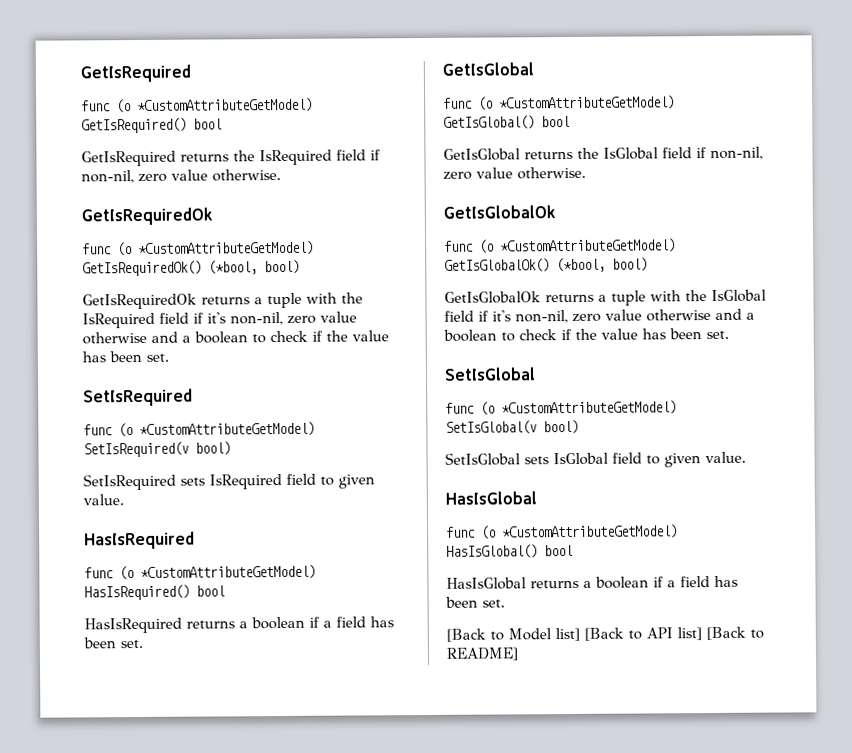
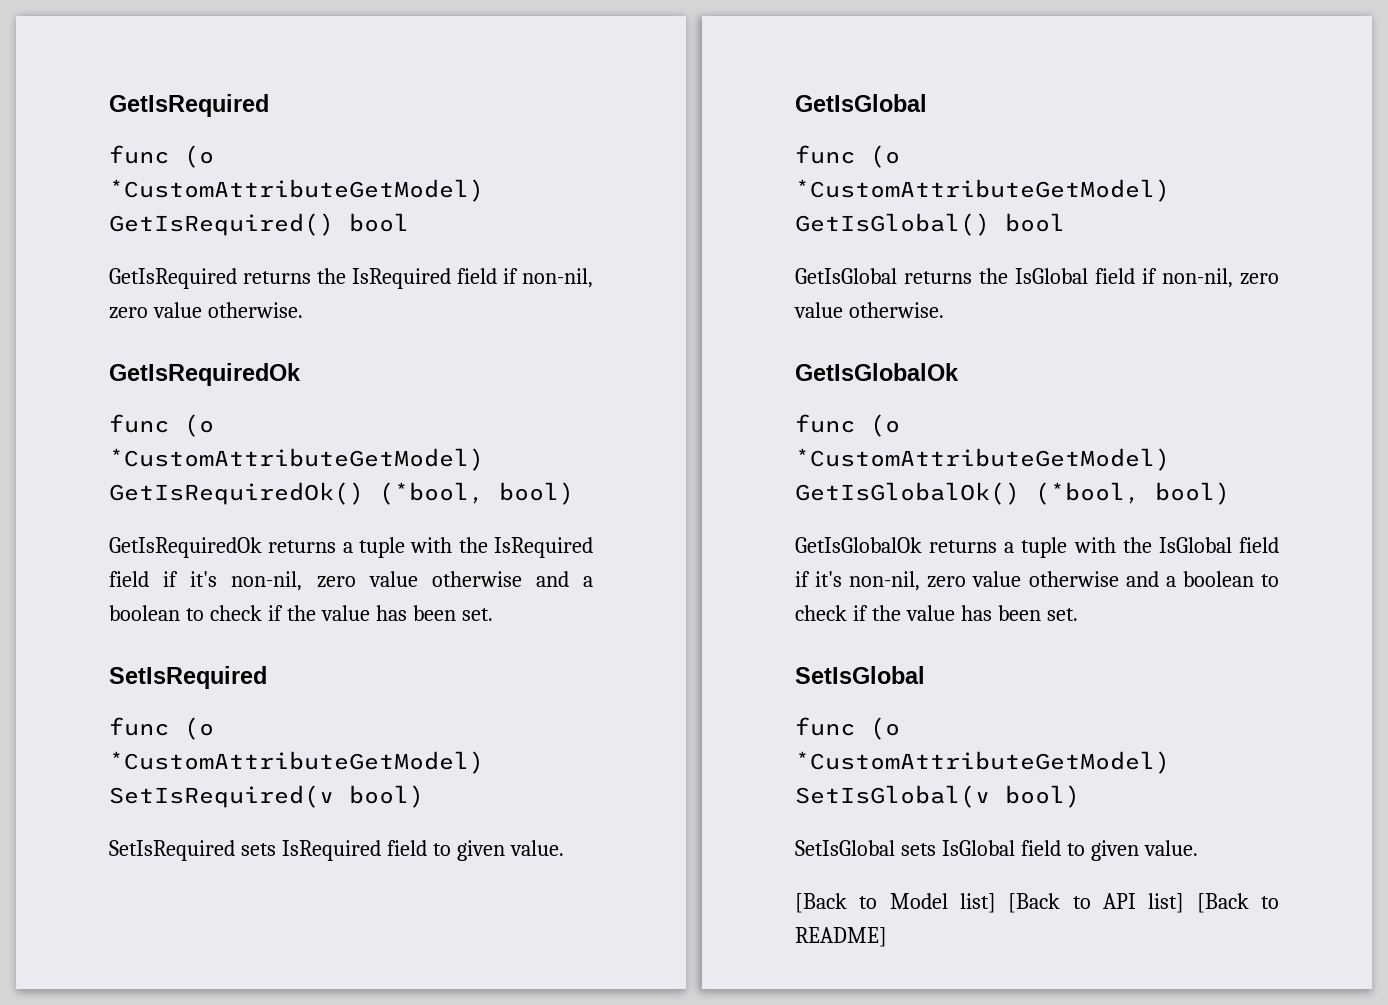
[84,531,195,550] [84,564,316,581] [84,584,225,601] [84,616,394,634] [83,637,143,649] // HasIsRequired // func (o *CustomAttributeGetModel) HasIsRequired() bool // HasIsRequired returns a boolean if a field has been set. -> (564, 848) none
[445,491,537,505] [446,524,678,540] [446,544,573,559] [446,575,738,590] [445,596,505,608] // HasIsGlobal // func (o *CustomAttributeGetModel) HasIsGlobal() bool // HasIsGlobal returns a boolean if a field has been set. -> (1198, 848) none

